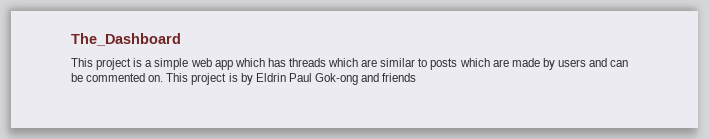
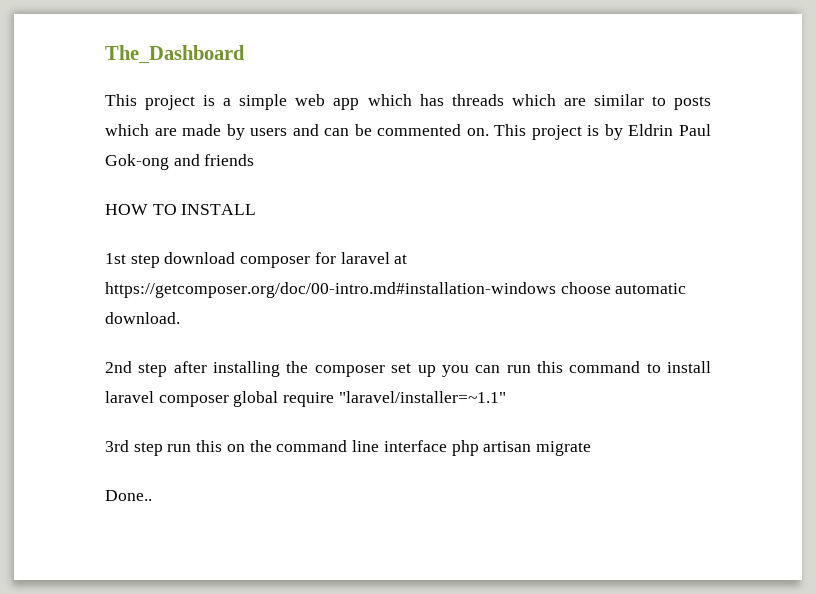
(417, 77) none -> [105,204,257,215] [105,252,408,268] [105,282,687,298] [105,312,180,324] [105,361,711,377] [105,391,506,407] [105,440,591,456] [105,490,152,501] // HOW TO INSTALL // 1st step download composer for laravel at https://getcomposer.org/doc/00-intro.md#installation-windows choose automatic download. // 2nd step after installing the composer set up you can run this command to install laravel composer global require "laravel/installer=~1.1" // 3rd step run this on the command line interface php artisan migrate // Done..

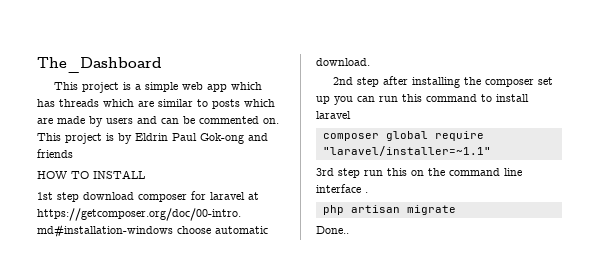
(154, 397) none -> (351, 115) //
(447, 446) none -> [365,192,368,193] . //

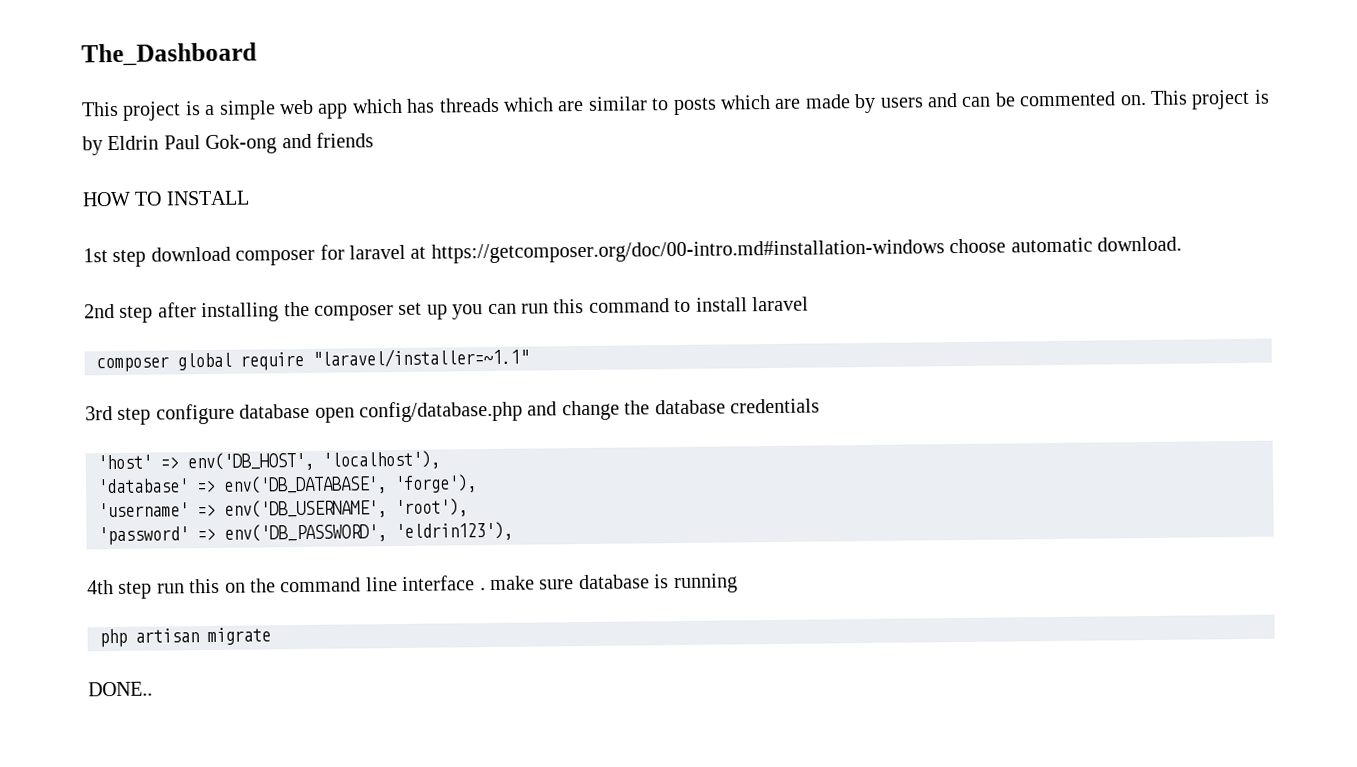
(360, 173) none -> [155,398,820,425] [97,450,440,472] [97,474,477,495] [98,498,468,519] [98,521,513,546] [87,580,153,599] configure database open config/database.php and change the database credentials // 'host' => env('DB_HOST', 'localhost'), // 'database' => env('DB_DATABASE', 'forge'), // 'username' => env('DB_USERNAME', 'root'), // 'password' => env('DB_PASSWORD', 'eldrin123'), // 4th step
(368, 192) none -> [489,573,738,594] make sure database is running
[316,226,349,234] Done.. -> [88,681,153,697] DONE..

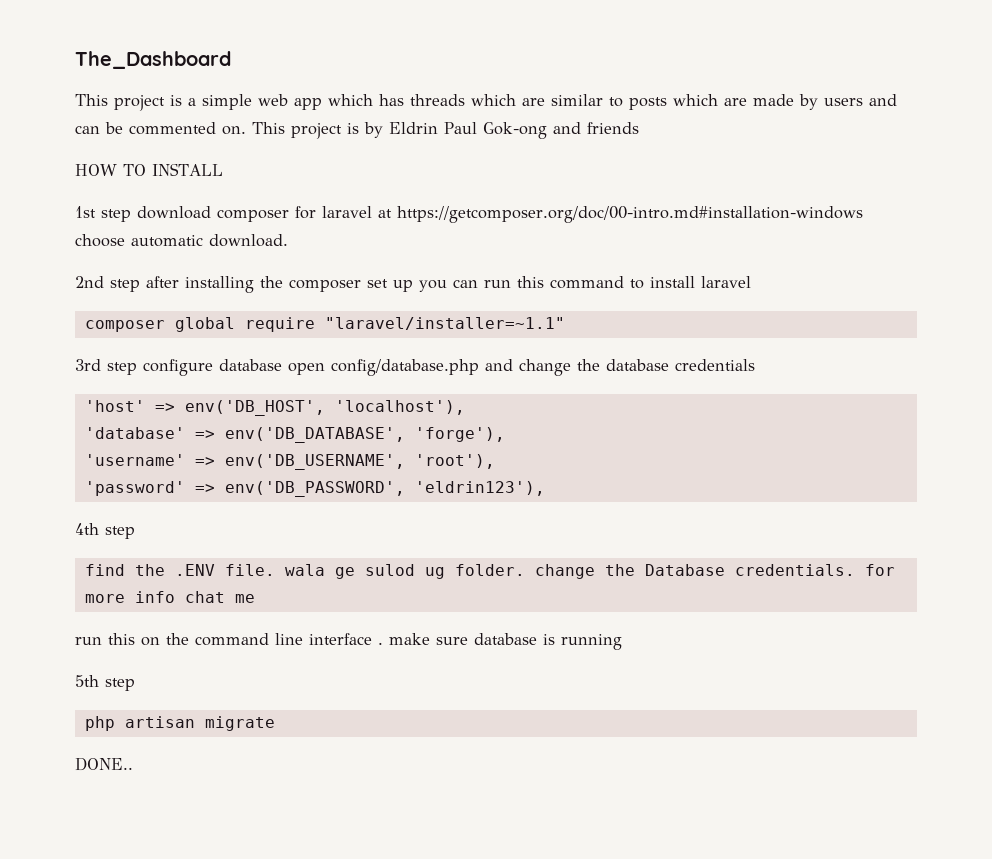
(153, 590) none -> [84,564,895,579] [84,591,255,603] // find the .ENV file. wala ge sulod ug folder. change the Database credentials. for more info chat me //
(738, 583) none -> [75,675,135,691] // 5th step

